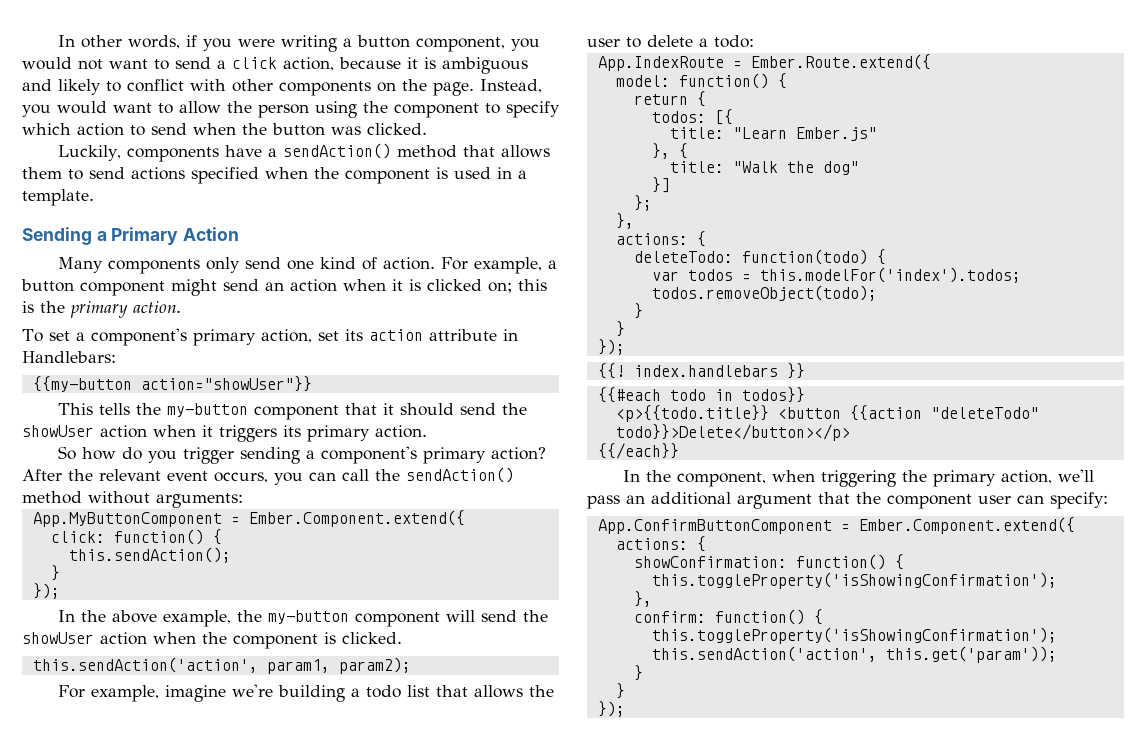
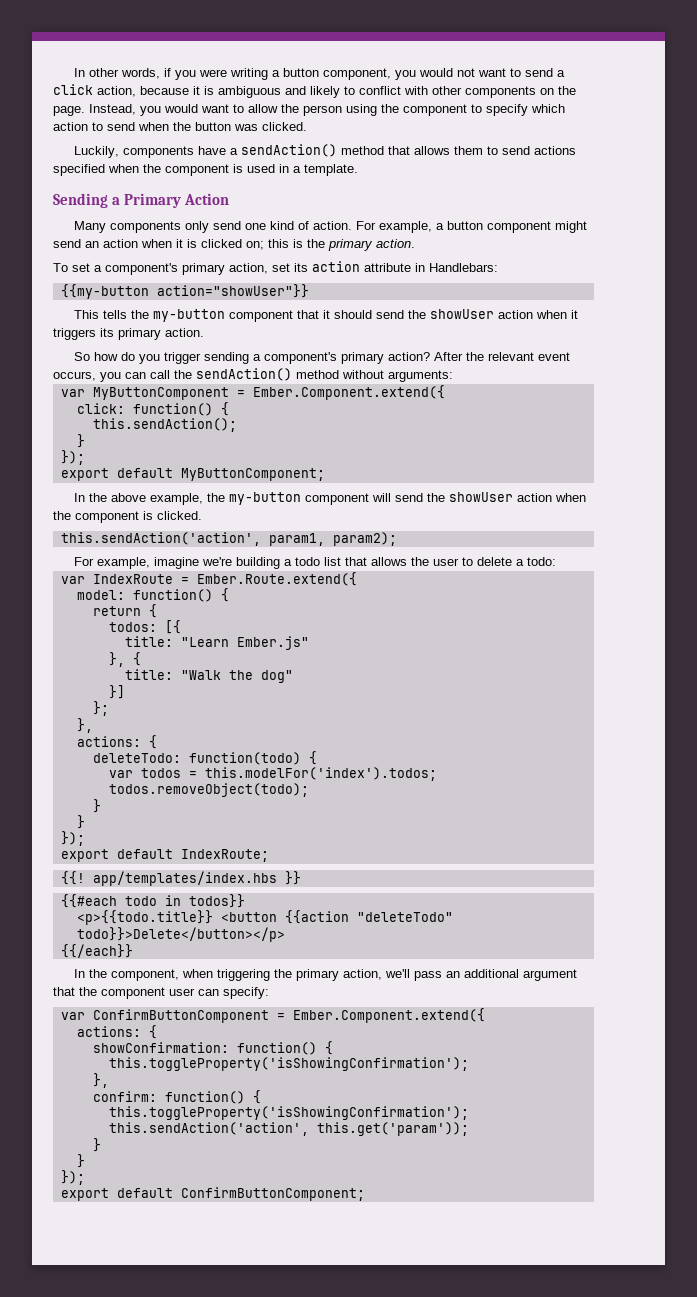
[32,512,222,527] App.MyButtonComponent -> [60,387,229,400] var MyButtonComponent
(60, 591) none -> [60,468,325,481] // export default MyButtonComponent;
[597,56,724,71] App.IndexRoute -> [60,574,173,584] var IndexRoute
(625, 347) none -> [60,849,269,862] // export default IndexRoute;
[633,365,778,377] index.handlebars -> [92,871,277,886] app/templates/index.hbs
[597,519,832,534] App.ConfirmButtonComponent -> [60,1009,269,1023] var ConfirmButtonComponent
(625, 709) none -> [60,1187,365,1201] // export default ConfirmButtonComponent;

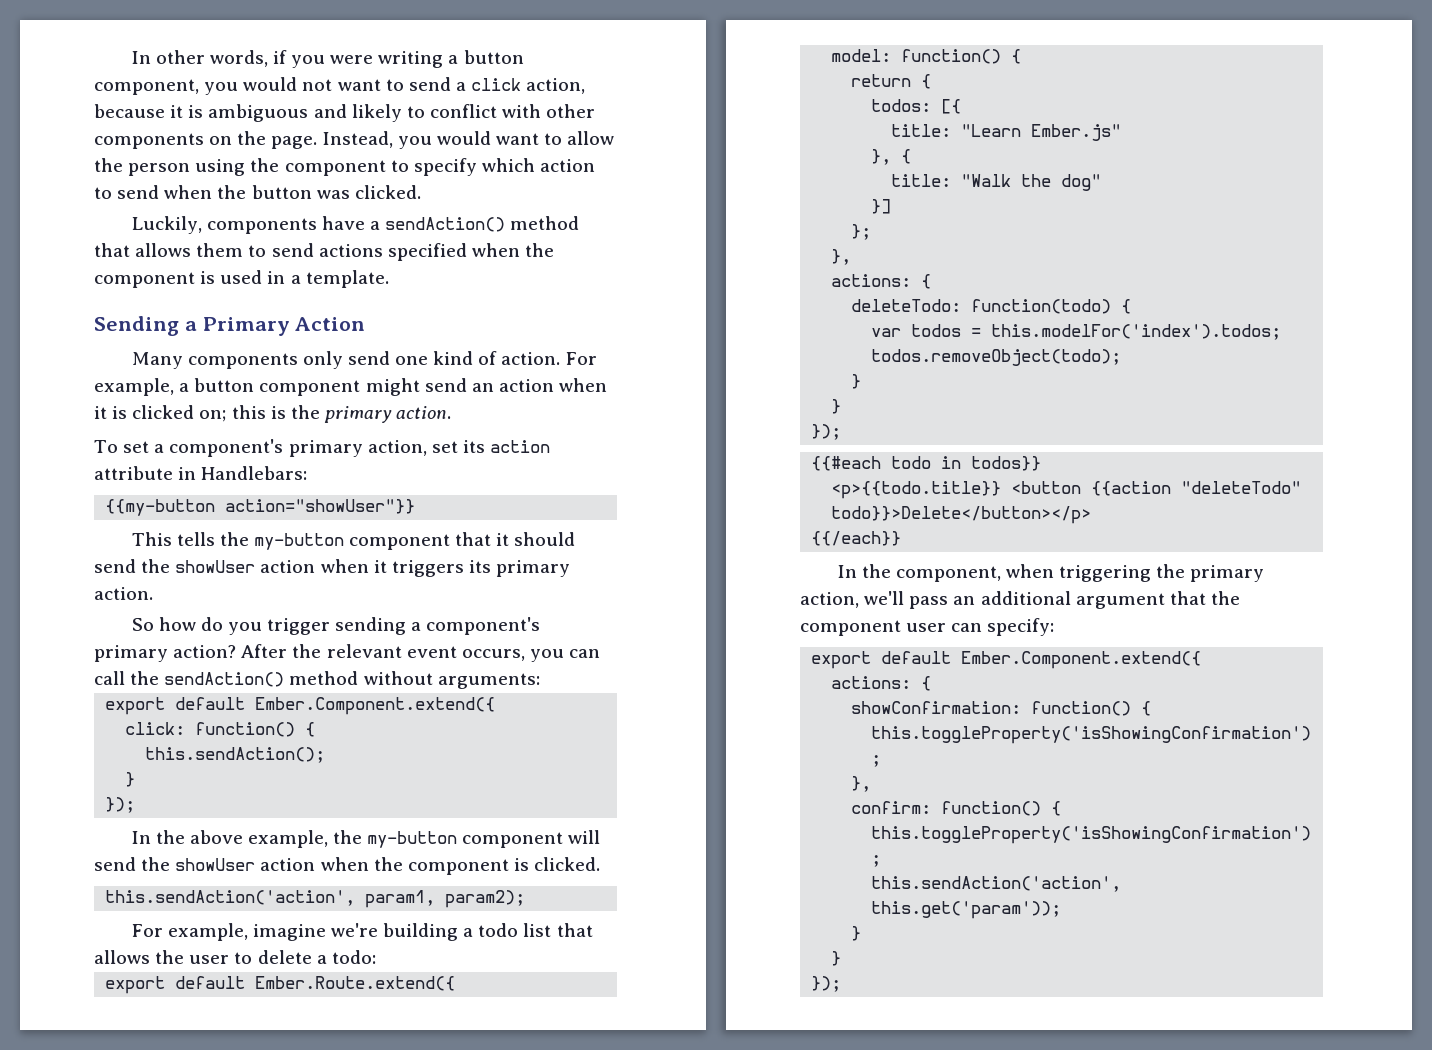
[60,387,245,400] var MyButtonComponent = -> [105,697,246,715] export default
[60,468,325,481] // export default MyButtonComponent; -> (136, 805) none
[60,574,189,584] var IndexRoute = -> [105,976,246,994] export default
[60,849,269,862] [60,871,301,886] // export default IndexRoute; // {{! app/templates/index.hbs }} -> (842, 432) none
[60,1009,285,1023] var ConfirmButtonComponent = -> [811,651,952,669] export default
[60,1187,365,1201] // export default ConfirmButtonComponent; -> (842, 984) none

